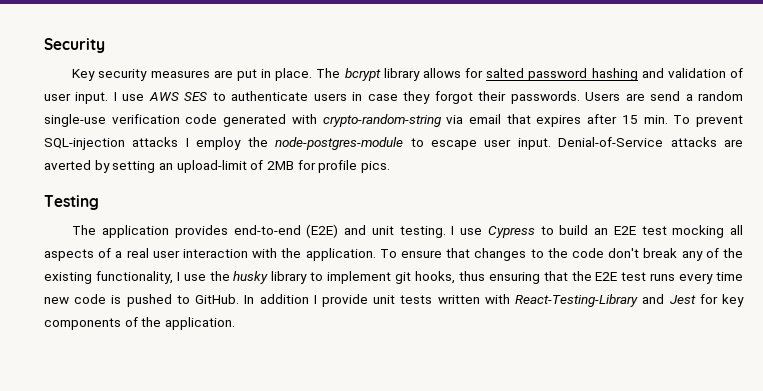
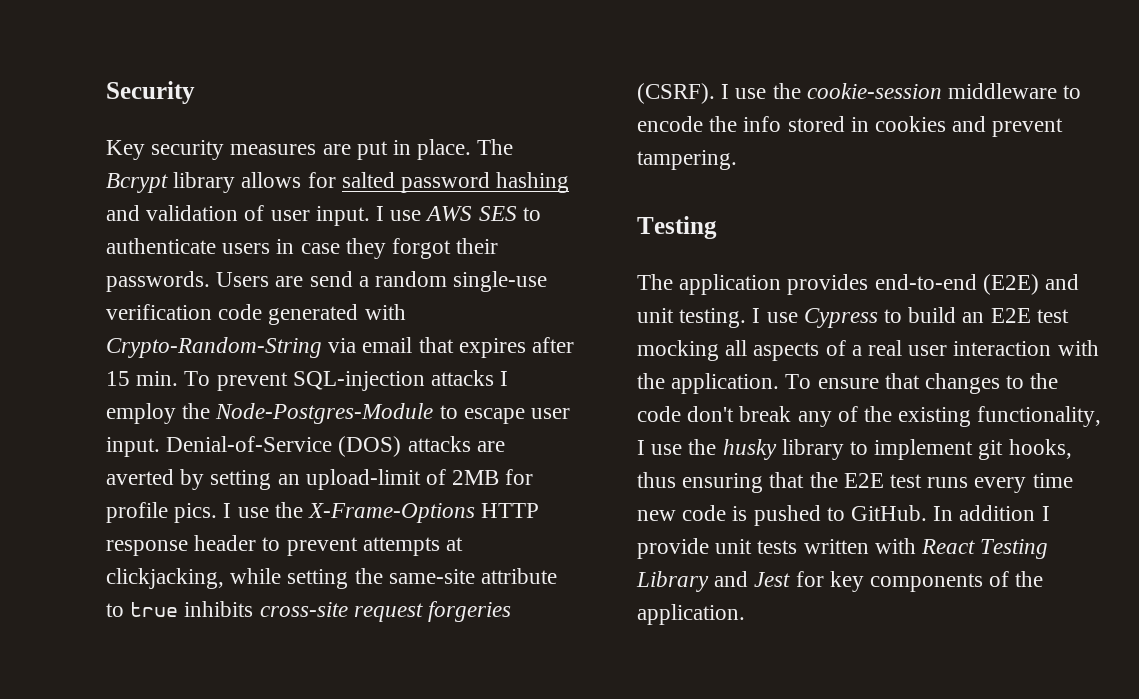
[344,68,381,81] bcrypt -> [106,173,168,193] Bcrypt
[322,114,441,127] crypto-random-string -> [106,337,322,358] Crypto-Random-String
[275,137,404,150] node-postgres-module -> [215,403,434,424] Node-Postgres-Module
(664, 142) none -> [338,436,402,457] (DOS)
(390, 167) none -> [223,502,540,523] [106,535,464,556] [106,568,558,589] [106,601,512,622] [637,83,1082,104] [637,116,1064,137] [637,150,737,170] I use the X-Frame-Options HTTP response header to prevent attempts at clickjacking, while setting the same-site attribute to true inhibits cross-site request forgeries (CSRF). I use the cookie-session middleware to encode the info stored in cookies and prevent tampering.
[515,294,639,307] React-Testing-Library -> [921,539,1049,559] [636,571,709,592] React Testing Library

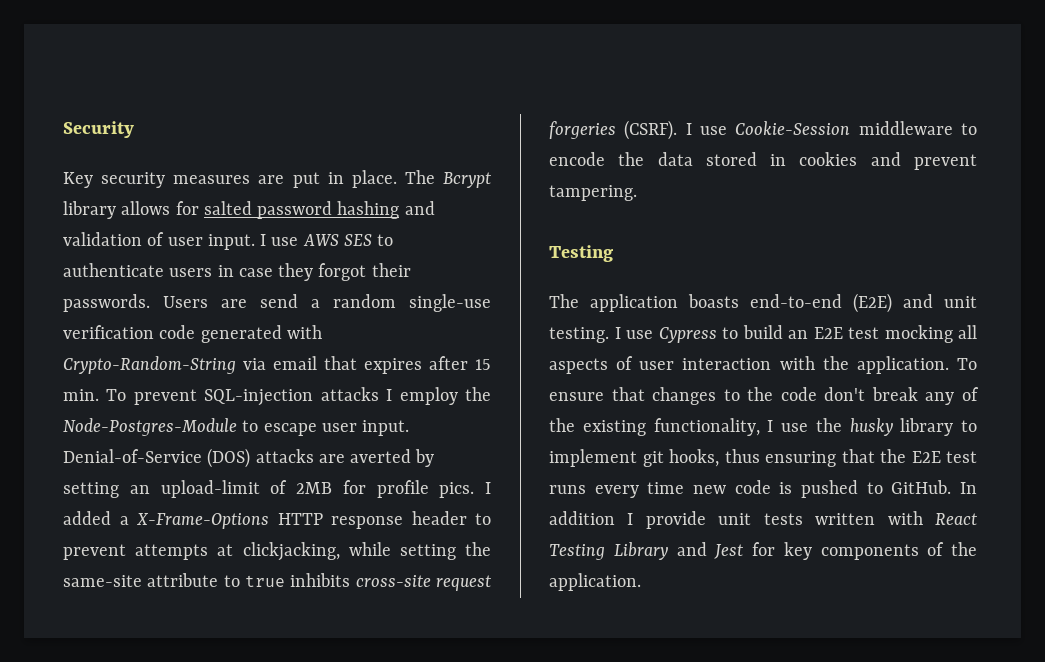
[237,502,303,518] use the -> [63,511,129,525] added a
[772,83,942,99] the cookie-session -> [735,121,851,135] Cookie-Session
[743,116,782,132] info -> [657,152,693,166] data
[787,274,869,295] provides -> [688,294,739,308] boasts
[851,340,903,356] a real -> (634, 363) none

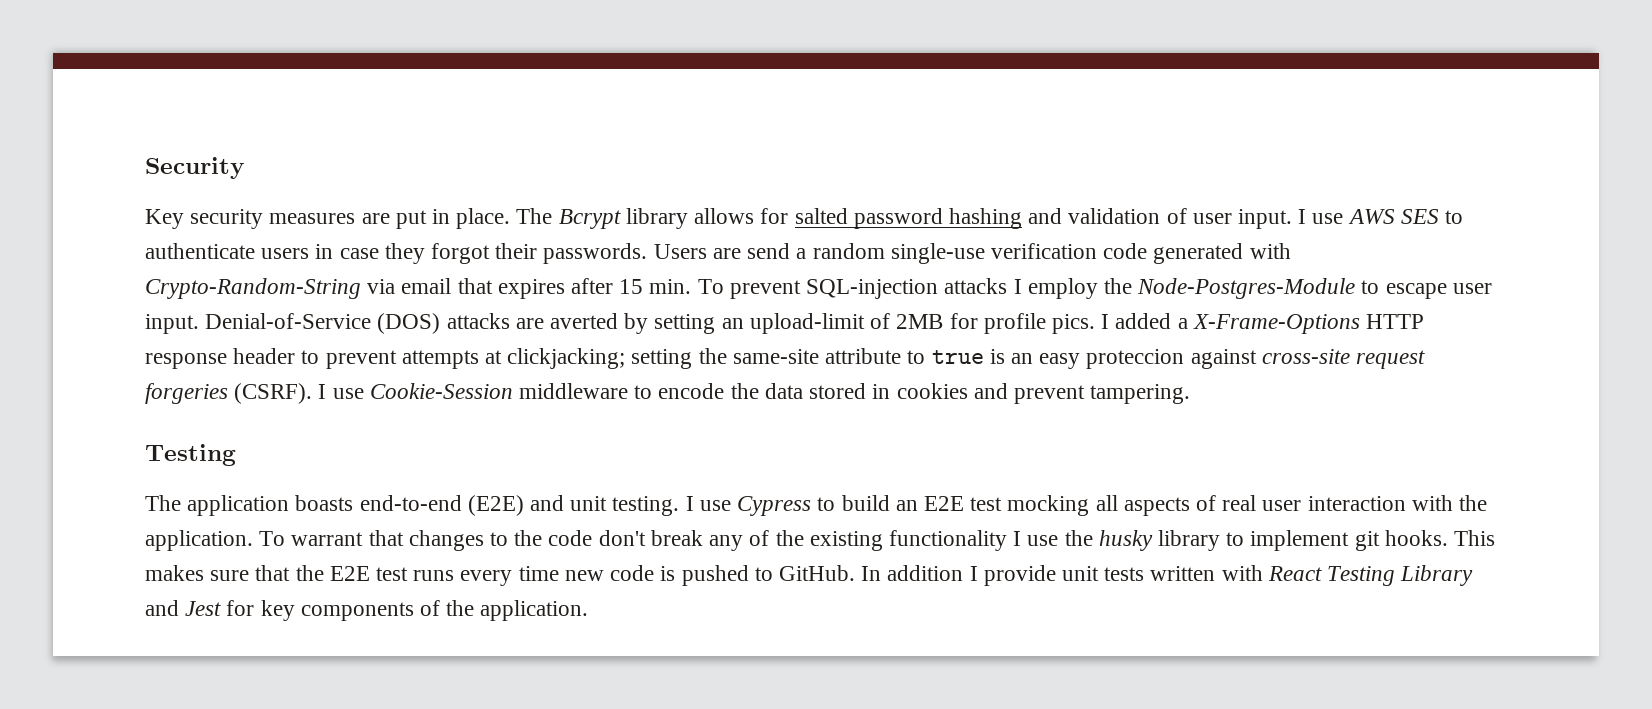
[242,542,391,561] clickjacking, while -> [507,348,626,369] clickjacking;
[290,573,351,587] inhibits -> [989,349,1257,369] is an easy proteccion against
(634, 363) none -> [1222,495,1257,511] real
[549,392,604,401] ensure -> [291,532,364,546] warrant
[653,418,760,436] functionality, -> [888,530,1007,551] functionality
[669,449,836,467] hooks, thus ensuring -> [1384,530,1496,546] [145,565,250,581] hooks. This makes sure

